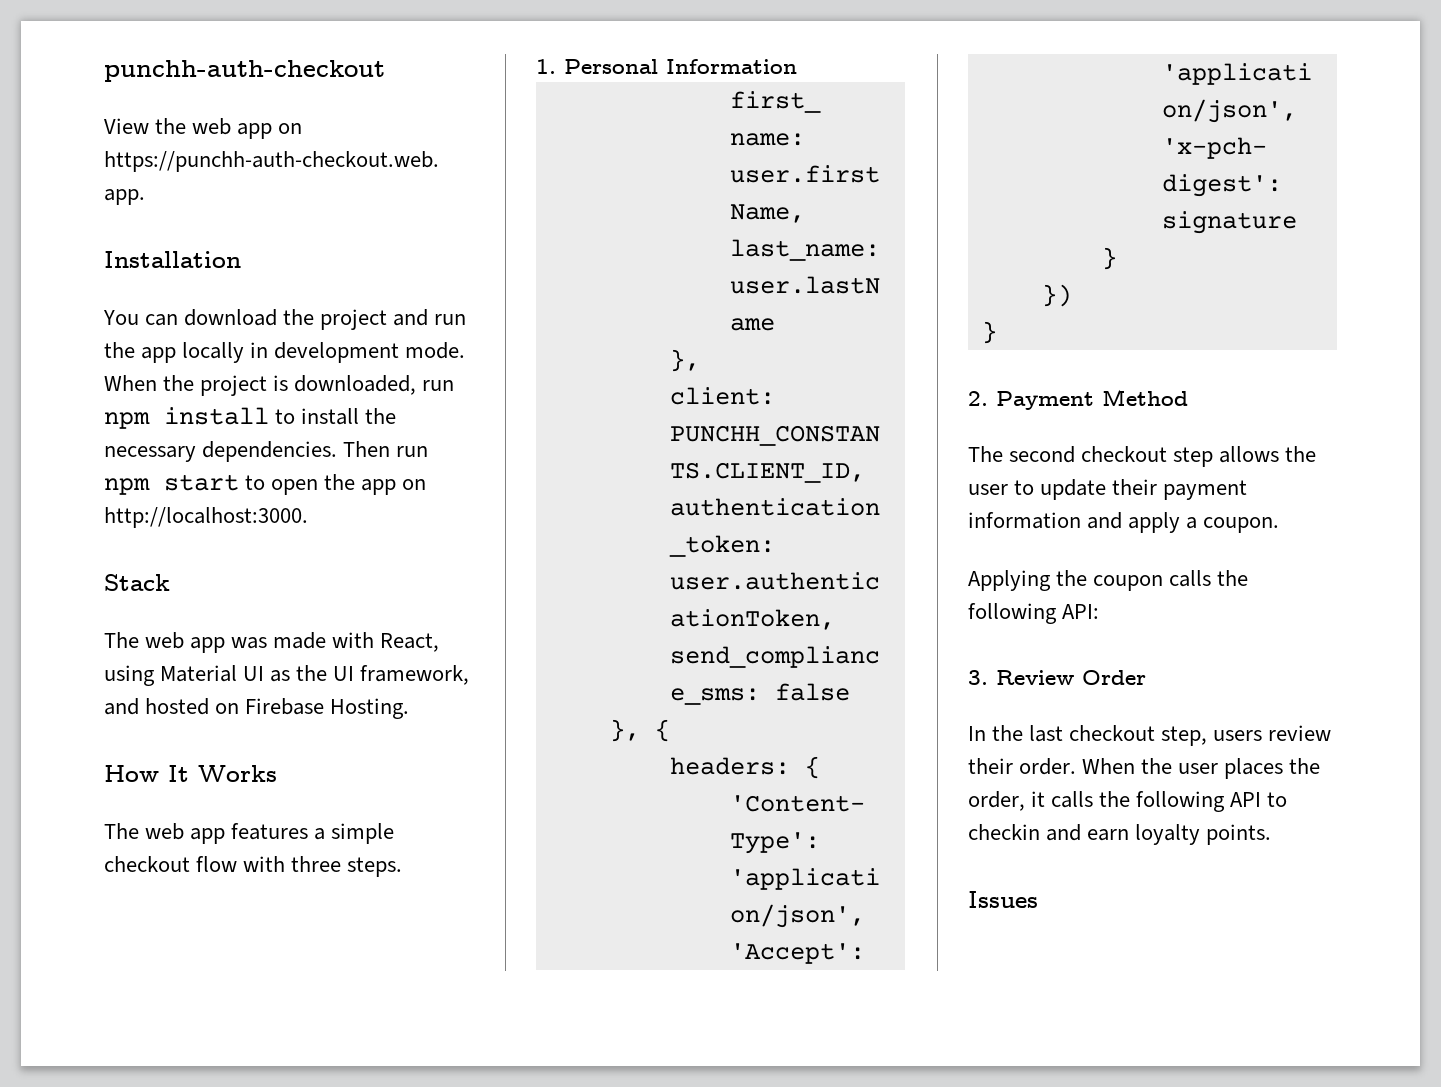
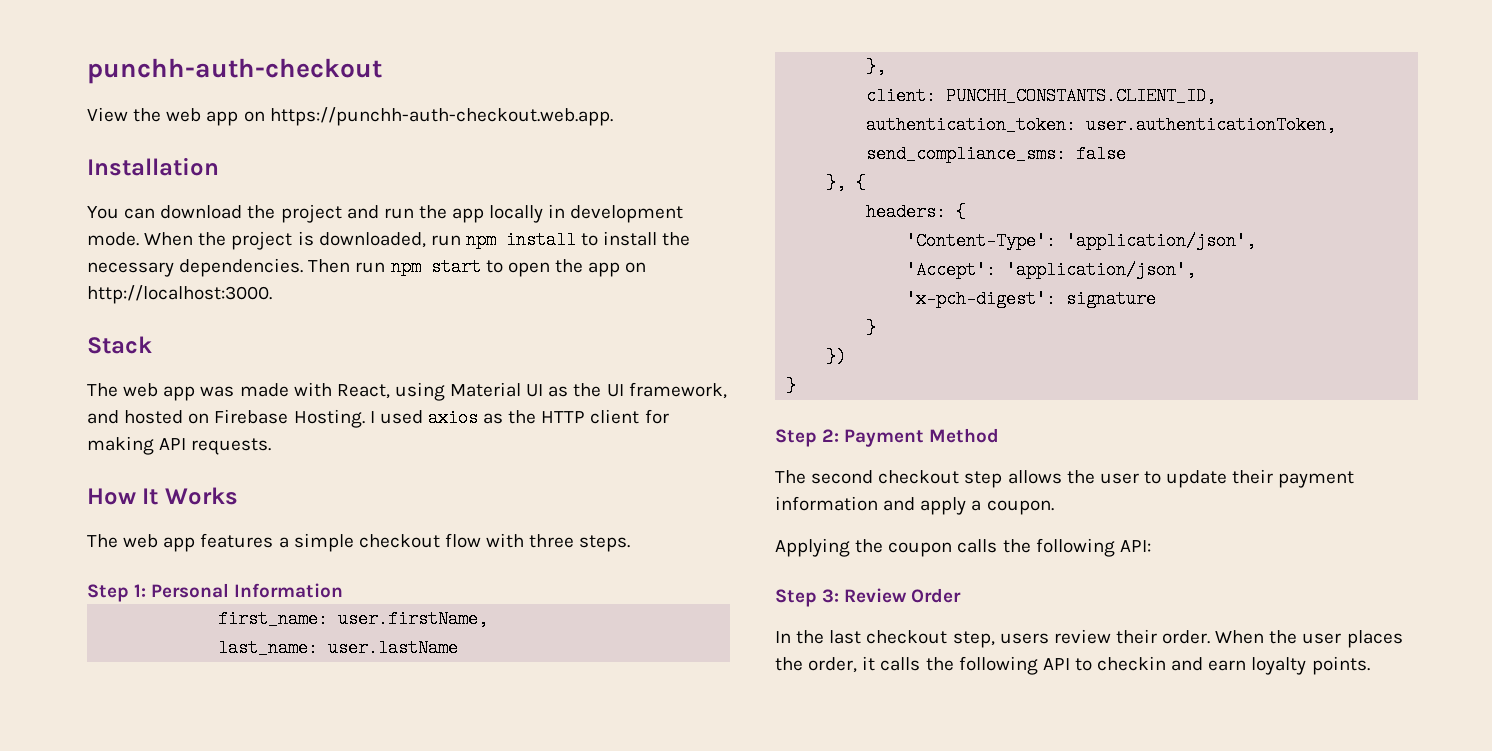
(410, 708) none -> [369,409,669,427] [87,436,272,455] I used axios as the HTTP client for making API requests.
[536,59,556,74] 1. -> [87,584,147,602] Step 1:
[968,391,988,406] 2. -> [775,429,840,447] Step 2:
[968,670,988,685] 3. -> [775,589,840,607] Step 3:
[968,891,1038,908] // Issues -> (1370, 665) none

